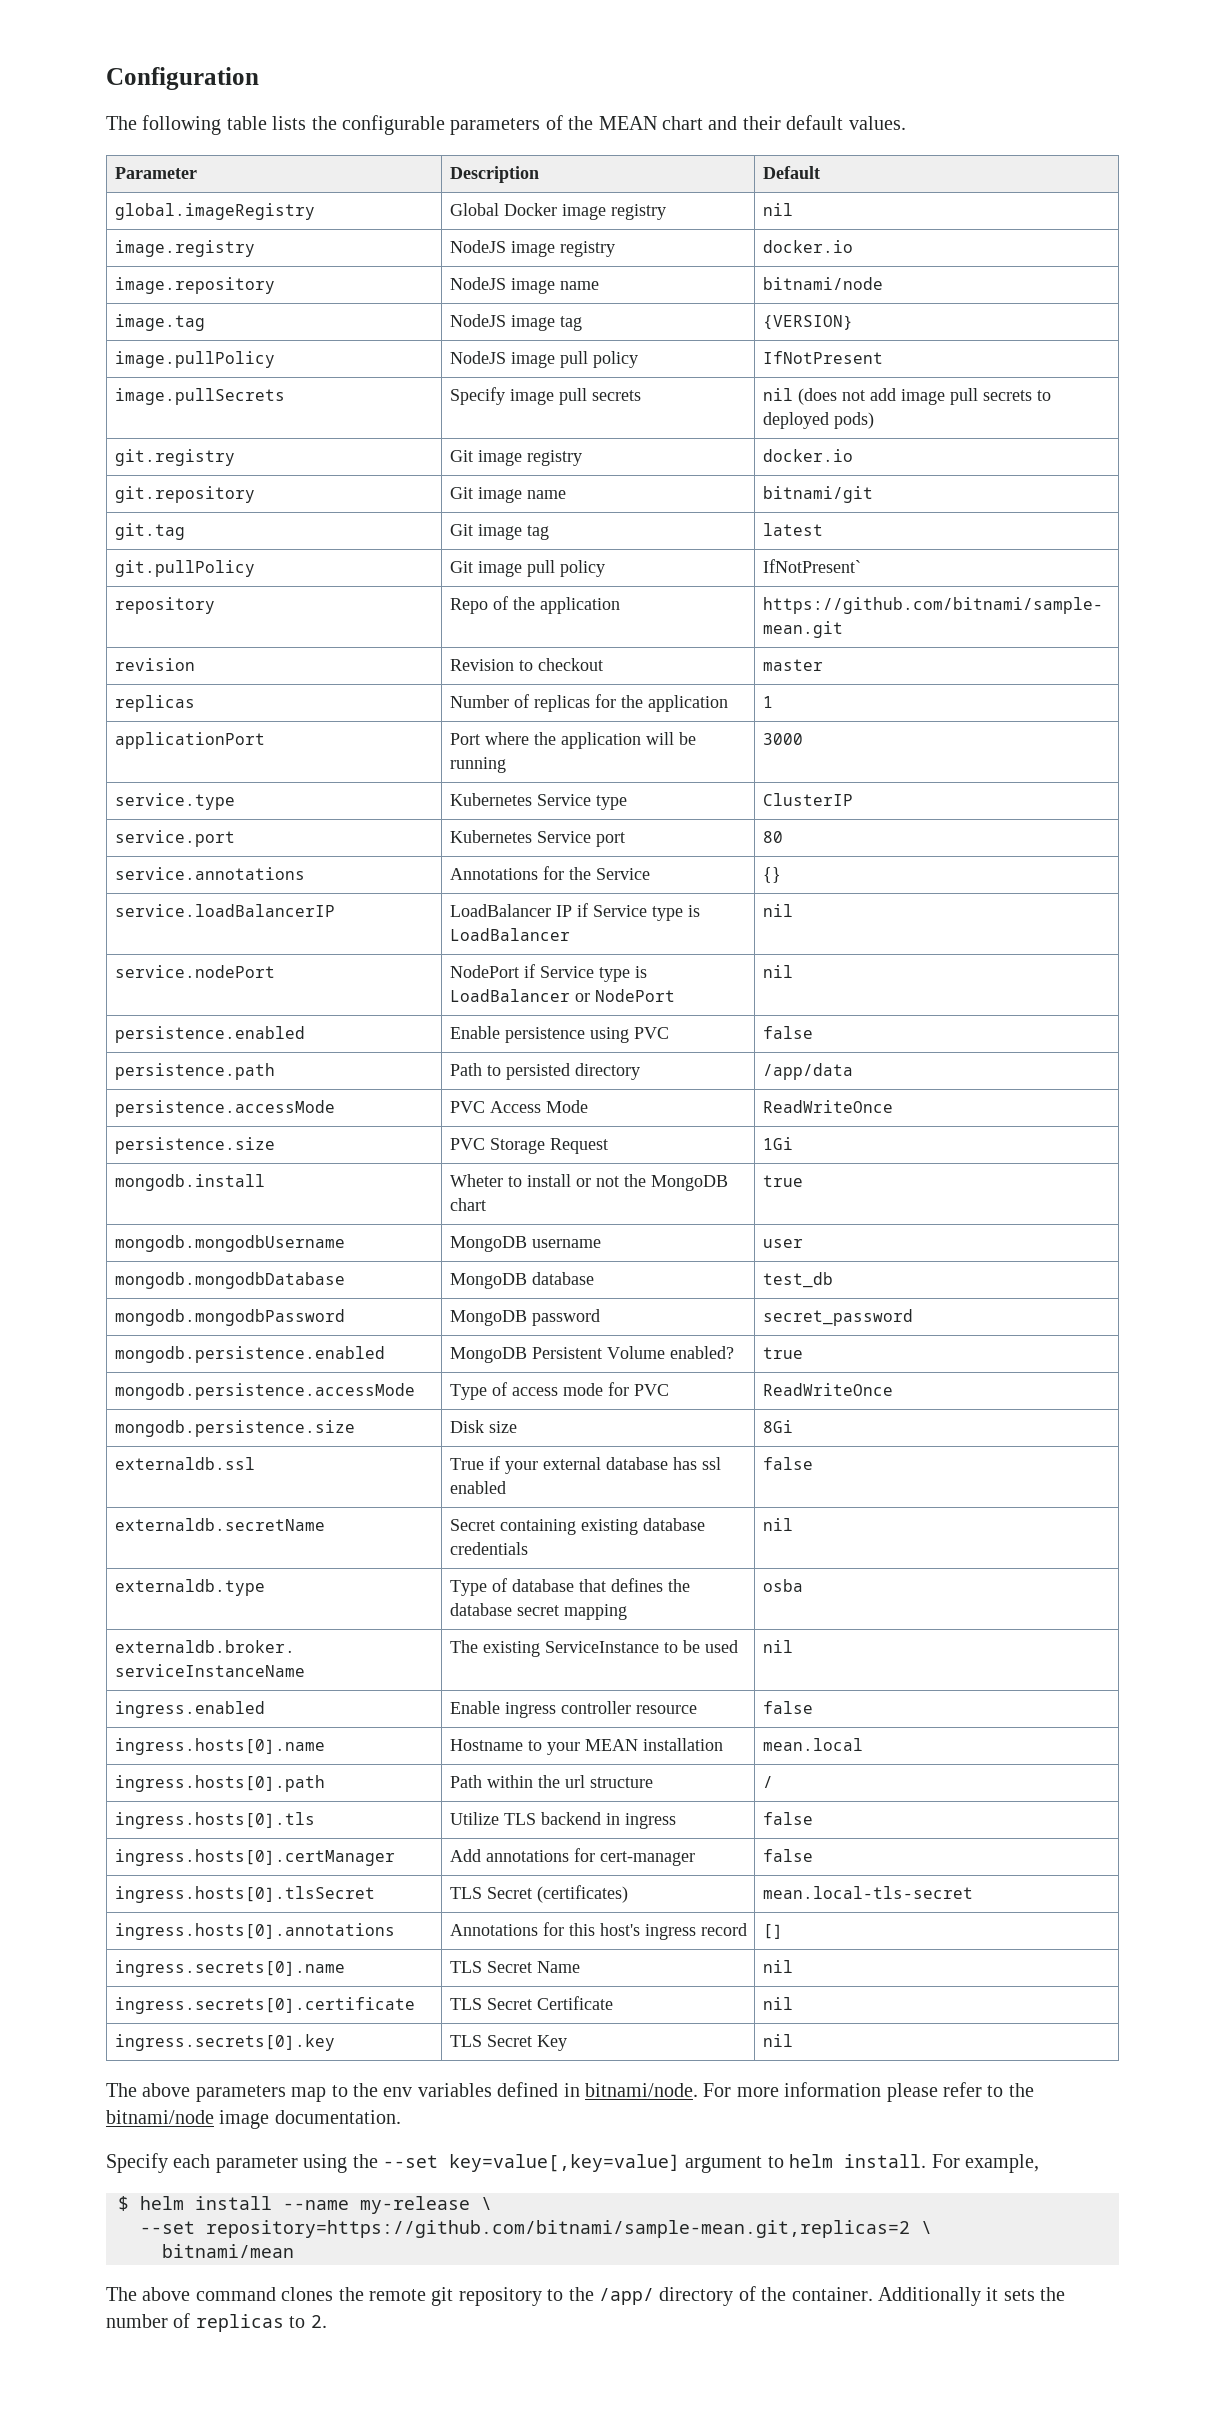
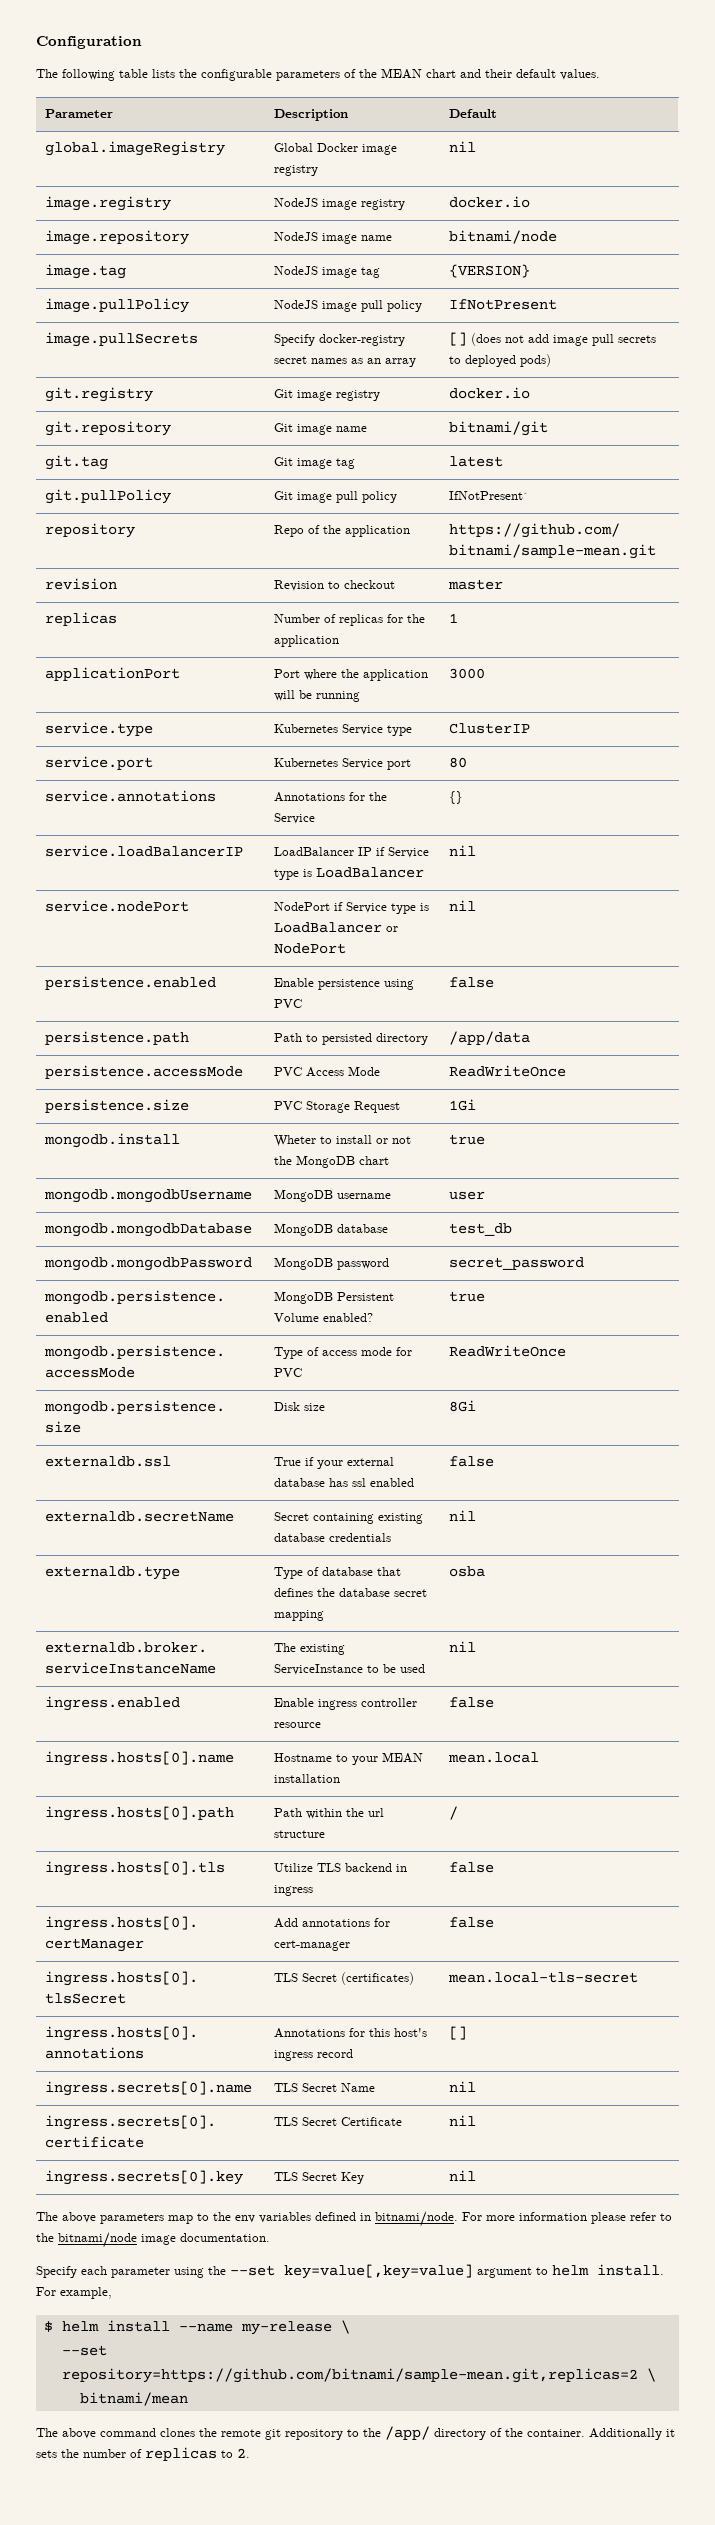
[509,388,641,405] [762,388,793,401] image pull secrets | nil -> [319,334,406,346] [274,356,417,367] [449,332,468,346] docker-registry secret names as an array | []

